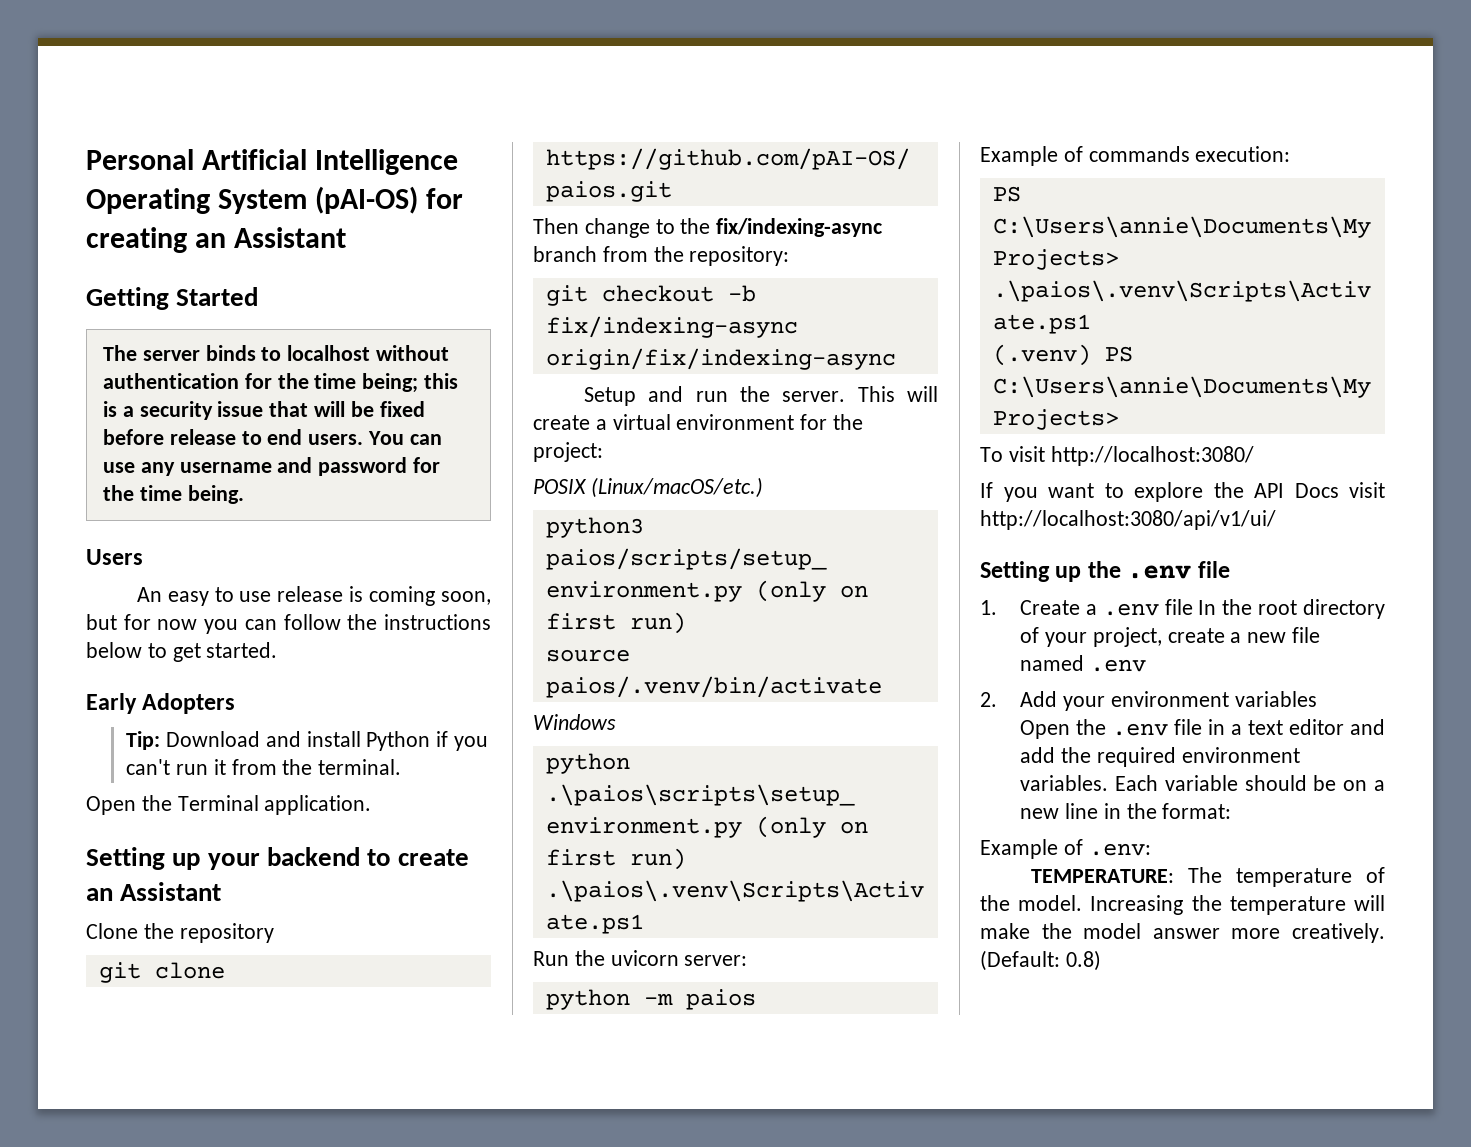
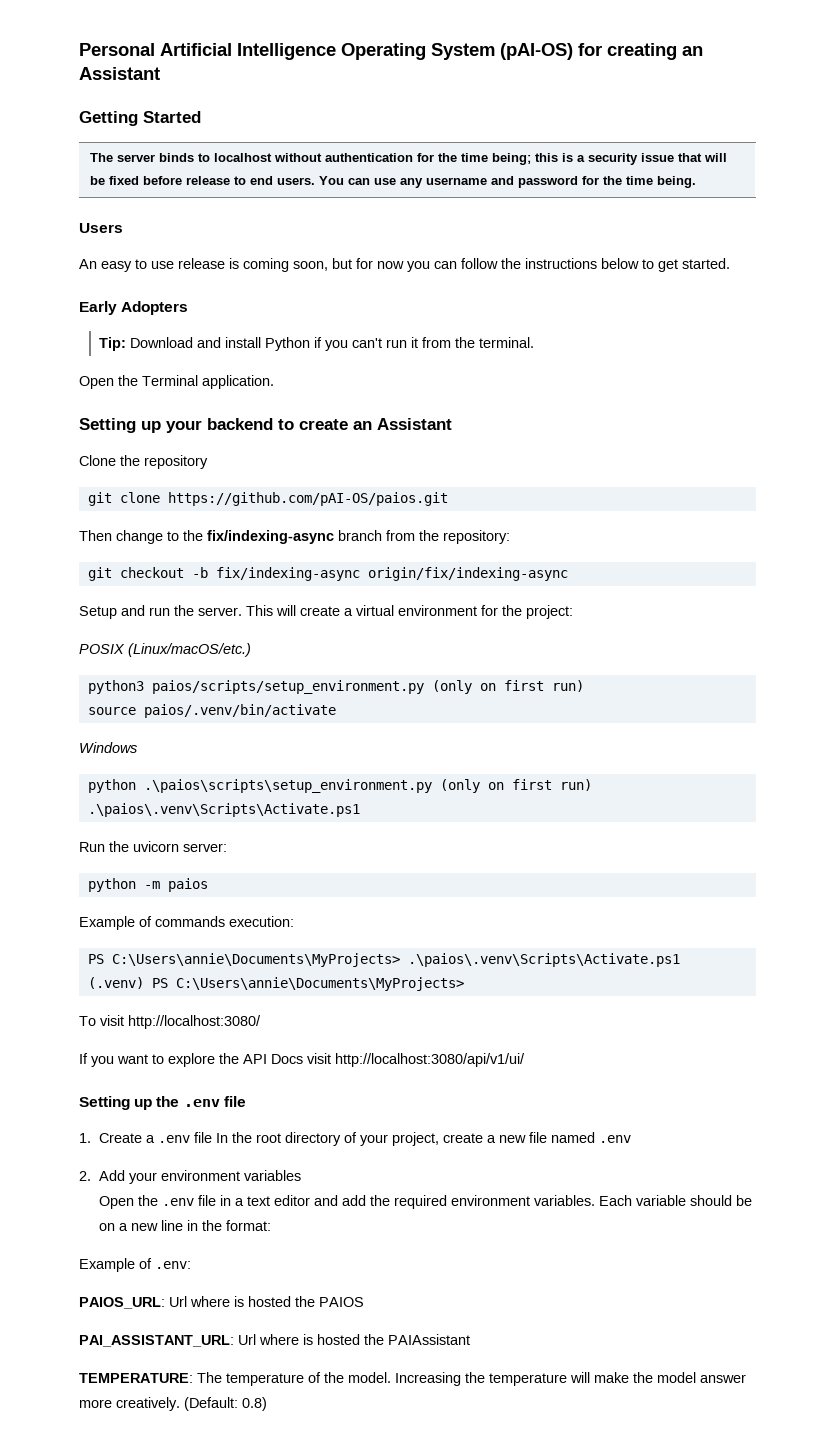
(1151, 849) none -> [79,1296,364,1309] [79,1334,470,1347] // PAIOS_URL: Url where is hosted the PAIOS // PAI_ASSISTANT_URL: Url where is hosted the PAIAssistant

